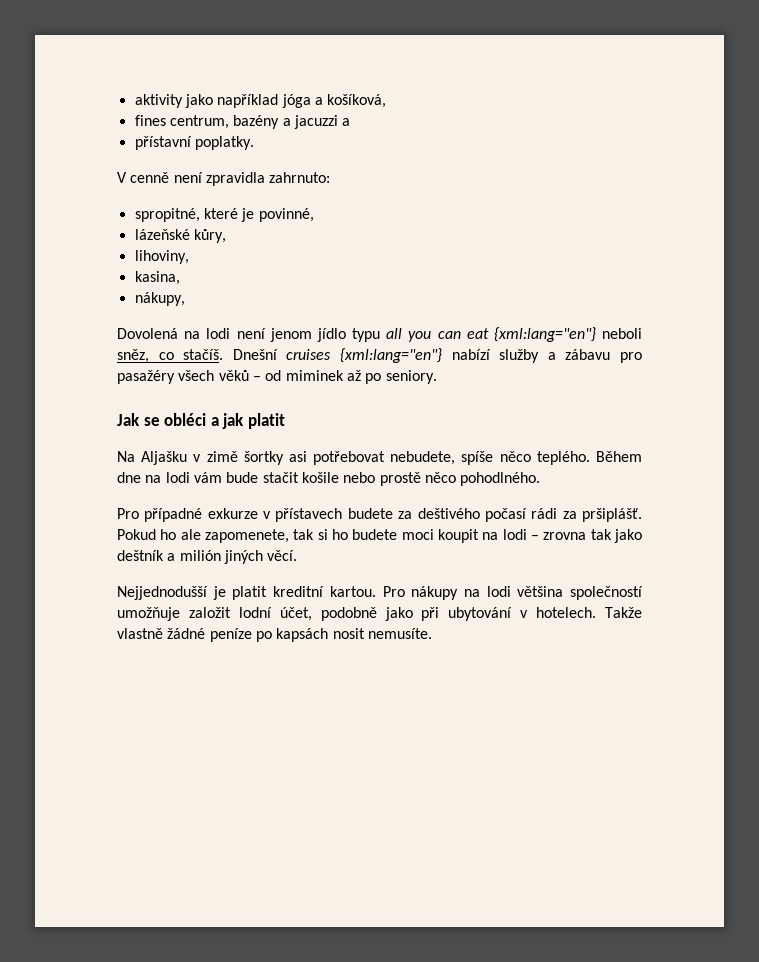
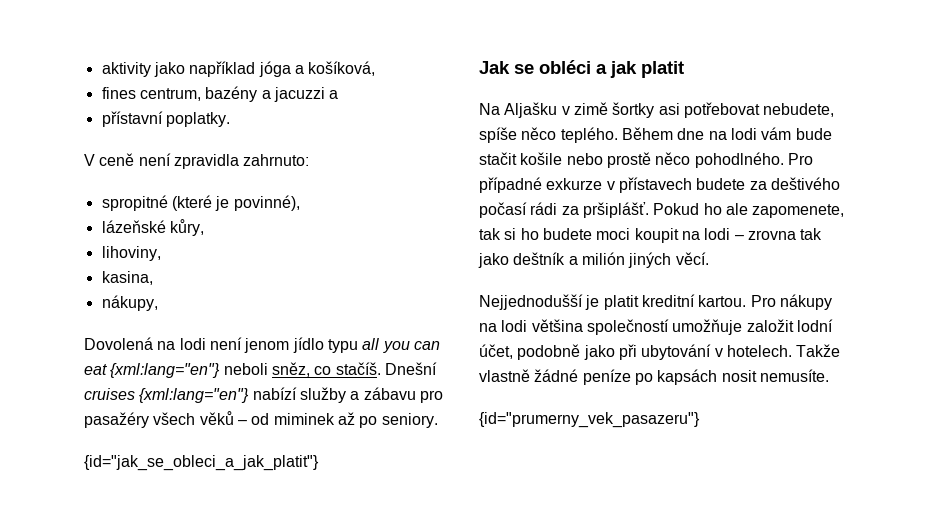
[130,172,170,183] cenně -> [99,153,135,166] ceně
[134,208,314,222] spropitné, které je povinné, -> [101,195,300,211] spropitné (které je povinné),
(437, 377) none -> [84,455,319,471] // {id="jak_se_obleci_a_jak_platit"}
(541, 479) // -> (784, 160) none
(432, 633) none -> [479,412,700,428] // {id="prumerny_vek_pasazeru"}

